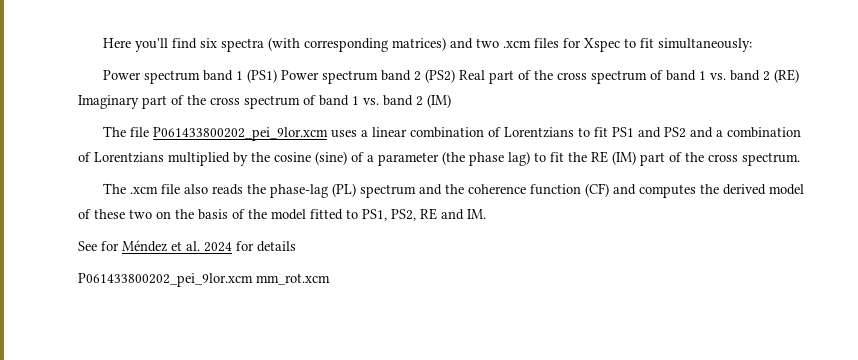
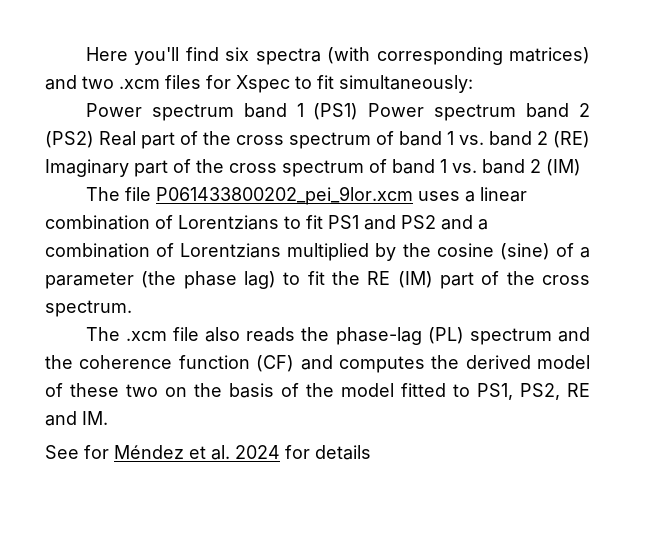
[78,273,330,287] // P061433800202_pei_9lor.xcm mm_rot.xcm -> (371, 452) none

